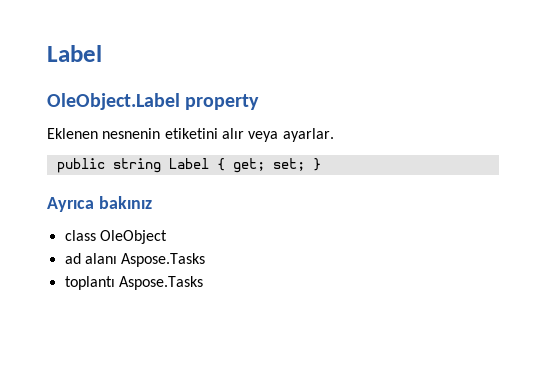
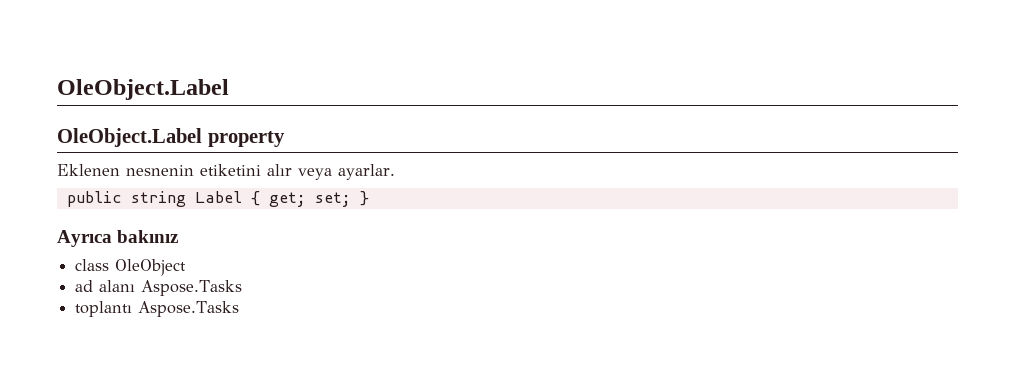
[47,45,102,62] Label -> [57,79,229,100] OleObject.Label

